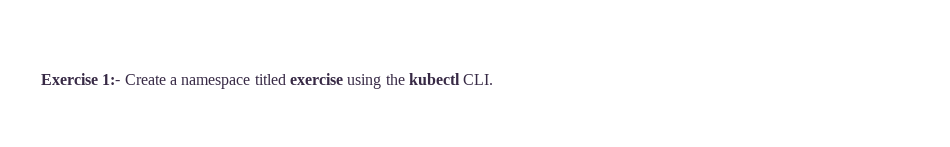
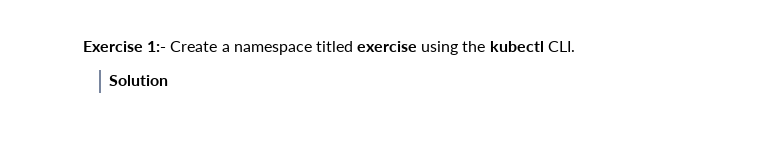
(494, 79) none -> [109,75,169,86] // Solution

